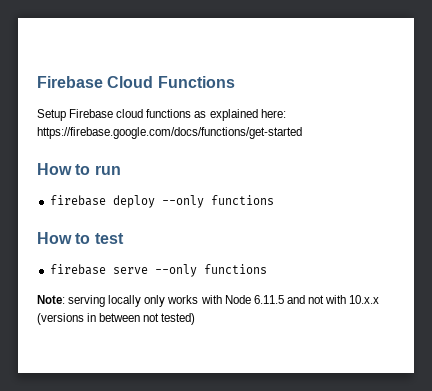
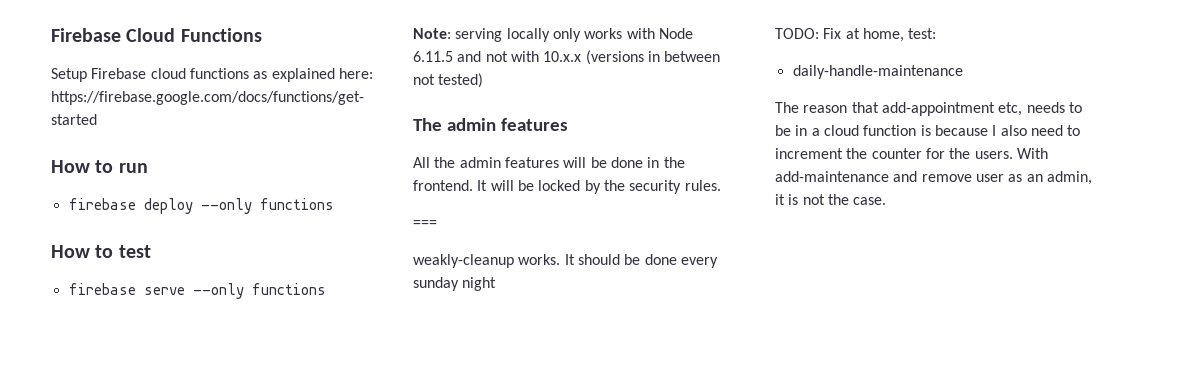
(196, 319) none -> [413,118,568,131] [413,157,685,168] [413,180,721,194] [413,220,437,228] [413,254,718,268] [413,277,497,291] [775,28,937,42] [792,65,963,79] [775,102,1082,116] [775,125,1081,136] [775,148,1048,159] [775,171,1092,185] [775,194,887,205] // The admin features // All the admin features will be done in the frontend. It will be locked by the security rules. // === // weakly-cleanup works. It should be done every sunday night // TODO: Fix at home, test: // daily-handle-maintenance // The reason that add-appointment etc, needs to be in a cloud function is because I also need to increment the counter for the users. With add-maintenance and remove user as an admin, it is not the case.

